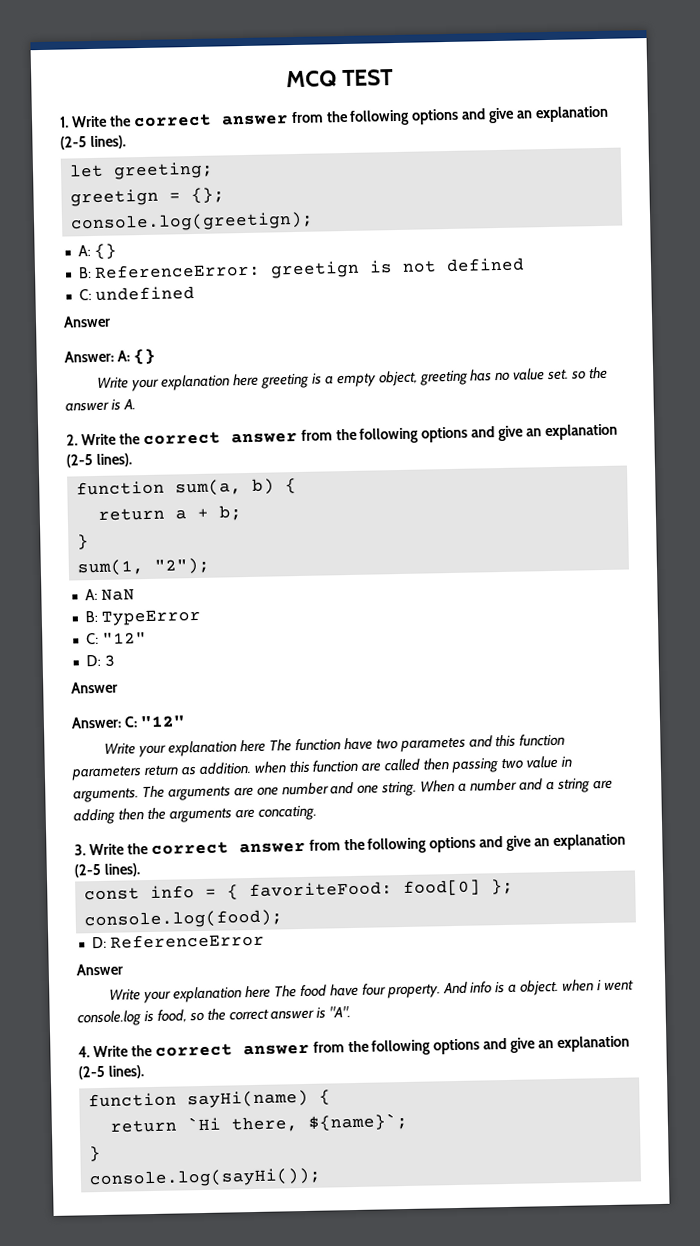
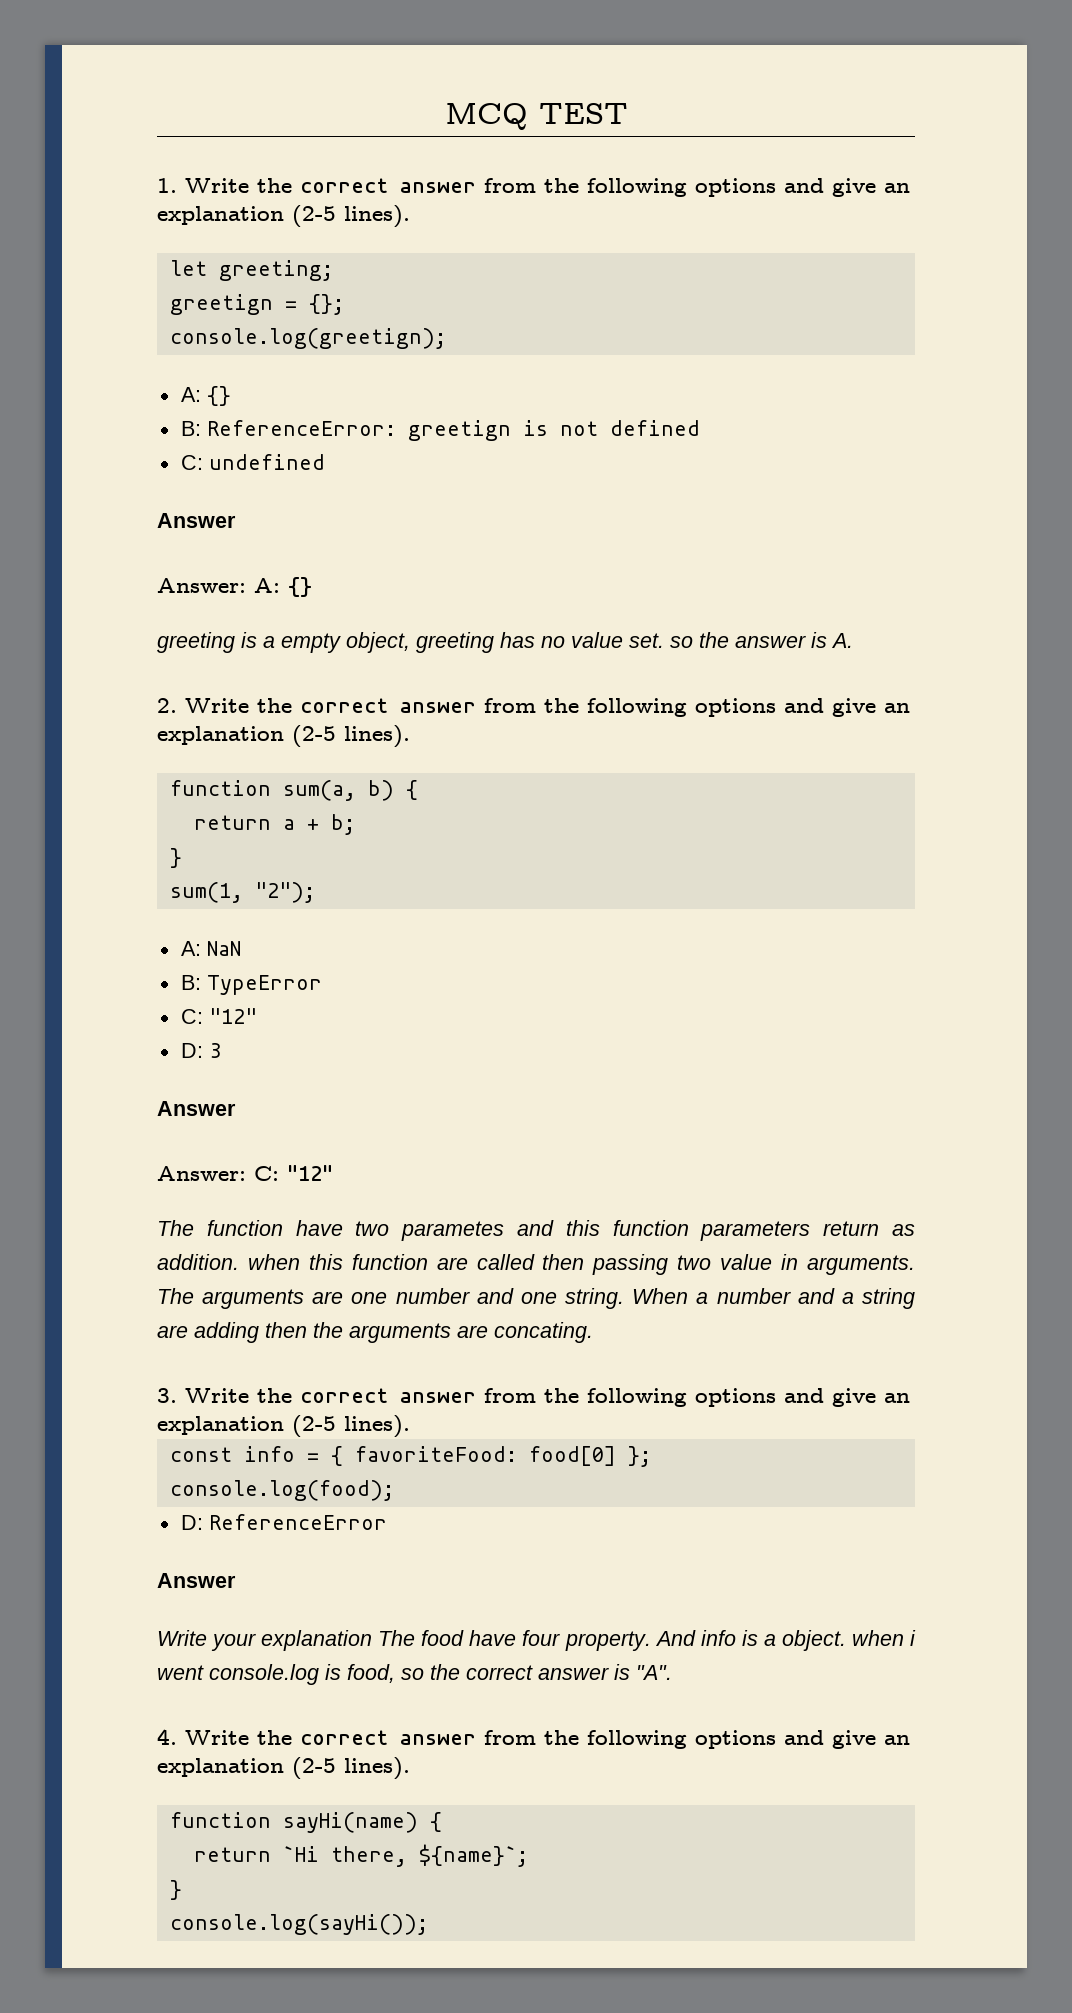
[97,373,260,392] Write your explanation here -> (312, 587) none
[104,739,267,758] Write your explanation here -> (333, 1173) none
[245,985,272,999] here -> (373, 1640) none

